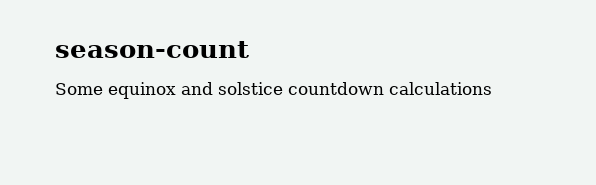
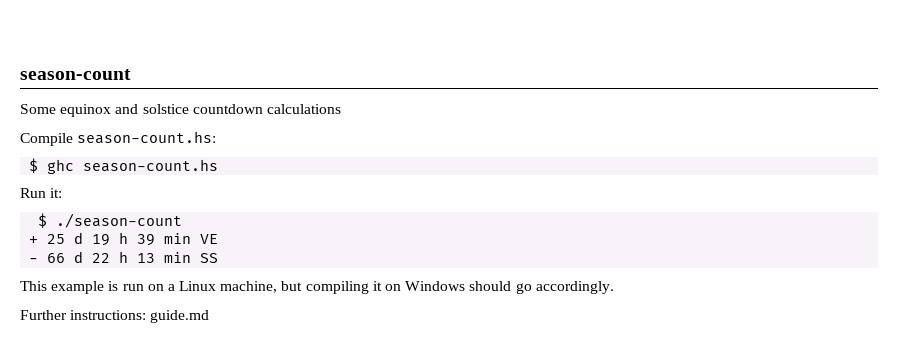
(492, 88) none -> [20,131,217,146] [29,158,219,174] [20,188,63,198] [38,213,183,228] [29,232,219,246] [29,251,219,263] [20,281,614,294] [20,310,210,323] // Compile season-count.hs: // $ ghc season-count.hs // Run it: // $ ./season-count // + 25 d 19 h 39 min VE // − 66 d 22 h 13 min SS // This example is run on a Linux machine, but compiling it on Windows should go accordingly. // Further instructions: guide.md

